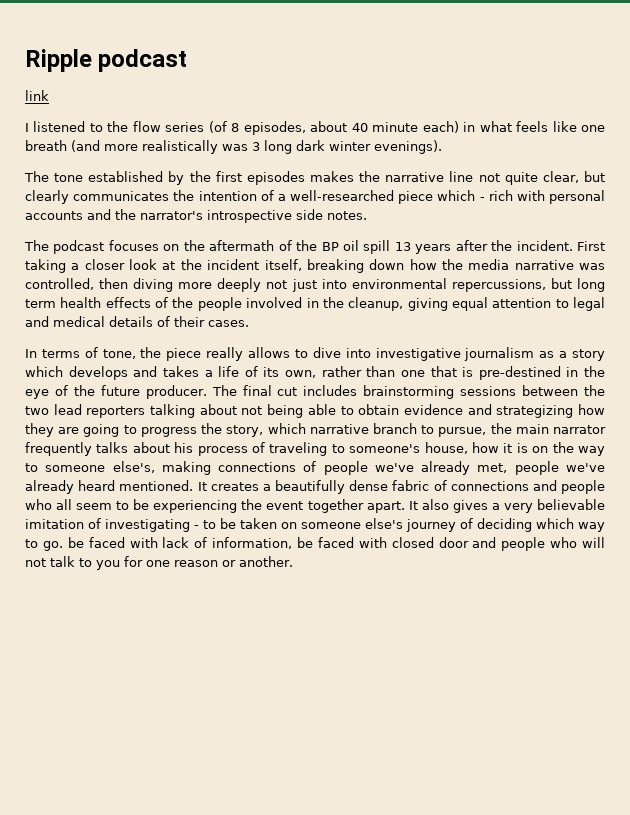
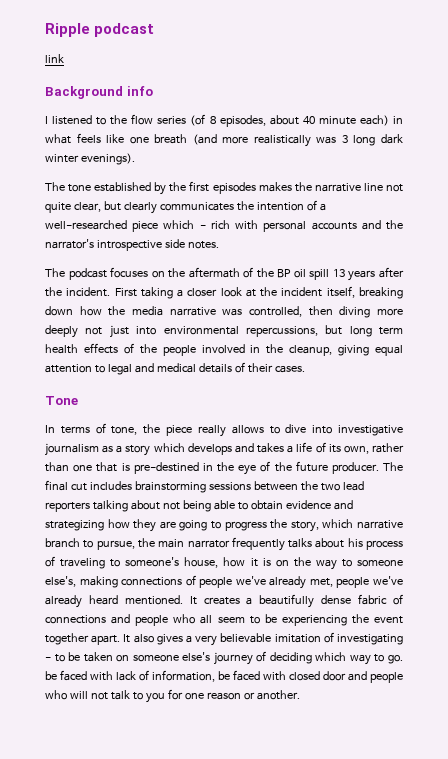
(49, 95) none -> [45,86,153,99] // Background info
(249, 323) none -> [45,396,78,405] // Tone

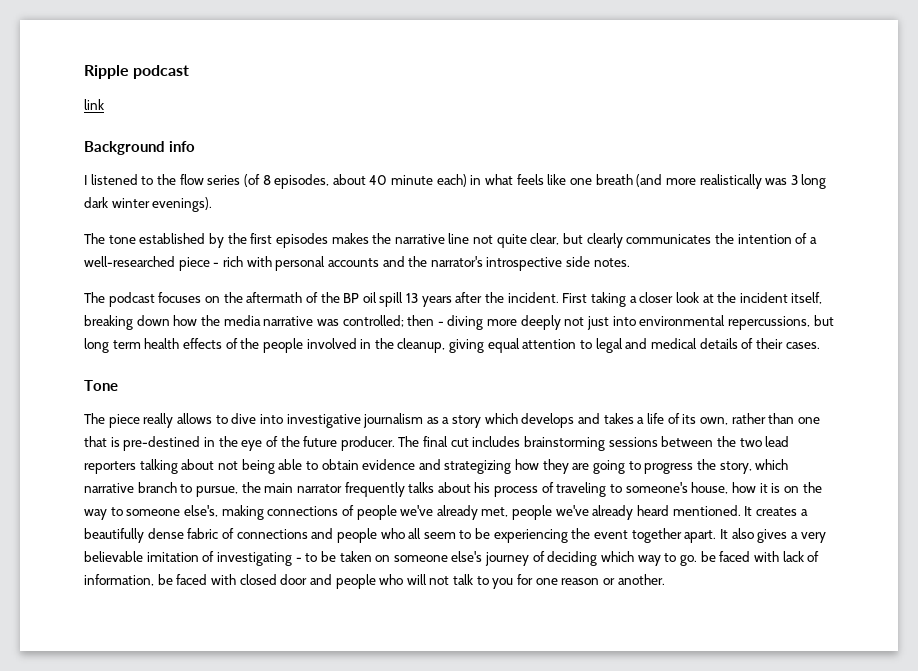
[163,220,195,229] which -> (210, 264) none
[248,306,333,317] controlled, then -> [342,315,444,327] controlled; then -
[45,423,161,435] In terms of tone, the -> [84,413,105,424] The

